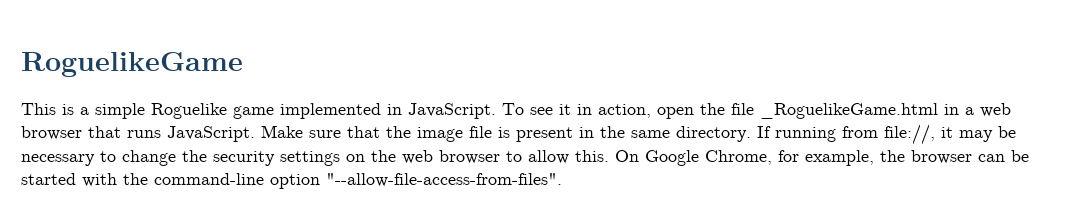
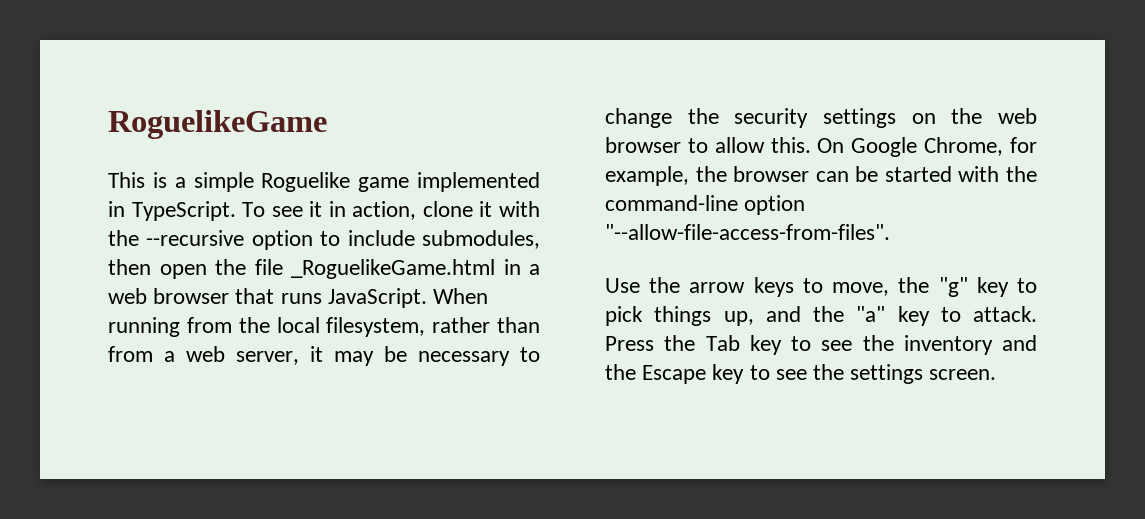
[408,103,496,119] JavaScript. -> [131,201,236,221] TypeScript.
(651, 111) none -> [422,201,540,217] [108,230,540,250] [108,259,151,275] clone it with the --recursive option to include submodules, then
[261,124,935,145] Make sure that the image file is present in the same directory. If running from file://, -> [433,288,489,304] [108,317,540,337] [108,346,299,365] When running from the local filesystem, rather than from a web server,
(562, 180) none -> [605,277,1037,297] [605,306,1037,326] [605,335,1037,355] [605,364,997,384] // Use the arrow keys to move, the "g" key to pick things up, and the "a" key to attack. Press the Tab key to see the inventory and the Escape key to see the settings screen.

